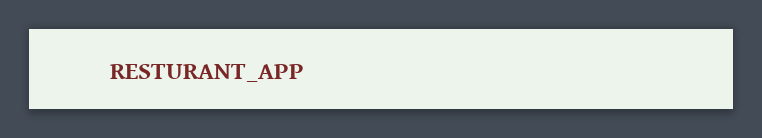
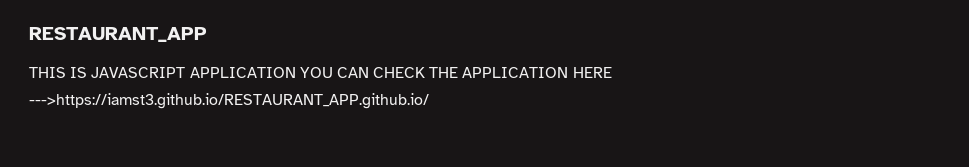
[110,64,304,82] RESTURANT_APP -> [29,27,207,42] [29,67,612,78] [29,93,429,109] RESTAURANT_APP // THIS IS JAVASCRIPT APPLICATION YOU CAN CHECK THE APPLICATION HERE --->https://iamst3.github.io/RESTAURANT_APP.github.io/

